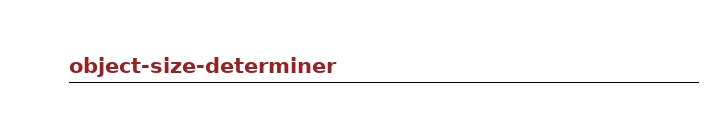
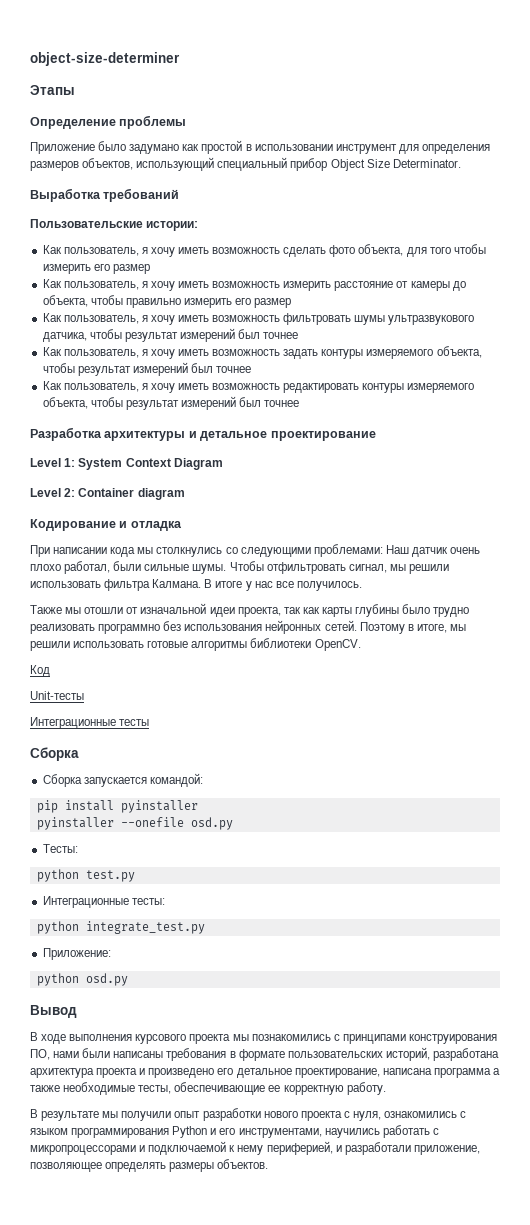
(337, 67) none -> [30,85,75,95] [30,115,187,129] [30,140,490,154] [30,157,461,171] [30,188,180,202] [30,219,199,231] [42,244,486,257] [42,264,150,274] [42,279,466,291] [42,295,292,308] [42,313,475,325] [42,328,299,342] [42,346,482,359] [42,362,252,376] [42,381,475,393] [42,396,300,410] [30,427,376,441] [30,458,223,470] [30,488,185,500] [30,519,182,531] [30,544,481,557] [30,561,449,574] [30,579,362,591] [30,603,470,617] [30,620,466,634] [30,638,361,651] [30,665,50,677] [30,691,84,700] [30,717,150,729] [30,747,79,761] [42,773,203,787] [36,800,198,813] [36,817,233,830] [42,844,78,853] [36,869,135,882] [42,896,165,908] [36,921,205,934] [42,948,111,960] [36,973,128,986] [30,1005,77,1018] [30,1032,497,1044] [30,1047,499,1061] [30,1068,500,1078] [30,1082,386,1095] [30,1108,467,1121] [30,1125,439,1138] [30,1141,480,1155] [30,1159,269,1172] // Этапы // Определение проблемы // Приложение было задумано как простой в использовании инструмент для определения размеров объектов, использующий специальный прибор Object Size Determinator. // Выработка требований // Пользовательские истории: // Как пользователь, я хочу иметь возможность сделать фото объекта, для того чтобы измерить его размер // Как пользователь, я хочу иметь возможность измерить расстояние от камеры до объекта, чтобы правильно измерить его размер // Как пользователь, я хочу иметь возможность фильтровать шумы ультразвукового датчика, чтобы результат измерений был точнее // Как пользователь, я хочу иметь возможность задать контуры измеряемого объекта, чтобы результат измерений был точнее // Как пользователь, я хочу иметь возможность редактировать контуры измеряемого объекта, чтобы результат измерений был точнее // Разработка архитектуры и детальное проектирование // Level 1: System Context Diagram // Level 2: Container diagram // Кодирование и отладка // При написании кода мы столкнулись со следующими проблемами: Наш датчик очень плохо работал, были сильные шумы. Чтобы отфильтровать сигнал, мы решили использовать фильтра Калмана. В итоге у нас все получилось. // Также мы отошли от изначальной идеи проекта, так как карты глубины было трудно реализовать программно без использования нейронных сетей. Поэтому в итоге, мы решили использовать готовые алгоритмы библиотеки OpenCV. // Код // Unit-тесты // Интеграционные тесты // Сборка // Сборка запускается командой: // pip install pyinstaller // pyinstaller --onefile osd.py // Тесты: // python test.py // Интеграционные тесты: // python integrate_test.py // Приложение: // python osd.py // Вывод // В ходе выполнения курсового проекта мы познакомились с принципами конструирования ПО, нами были написаны требования в формате пользовательских историй, разработана архитектура проекта и произведено его детальное проектирование, написана программа а также необходимые тесты, обеспечивающие ее корректную работу. // В результате мы получили опыт разработки нового проекта с нуля, ознакомились с языком программирования Python и его инструментами, научились работать с микропроцессорами и подключаемой к нему периферией, и разработали приложение, позволяющее определять размеры объектов.

